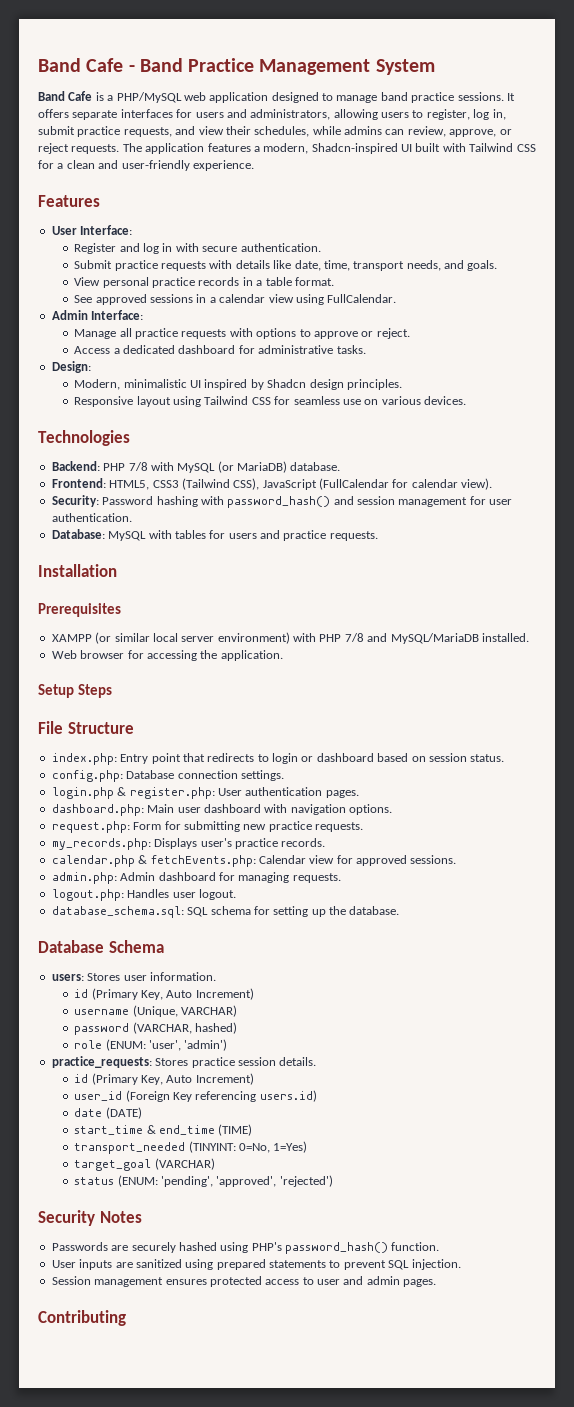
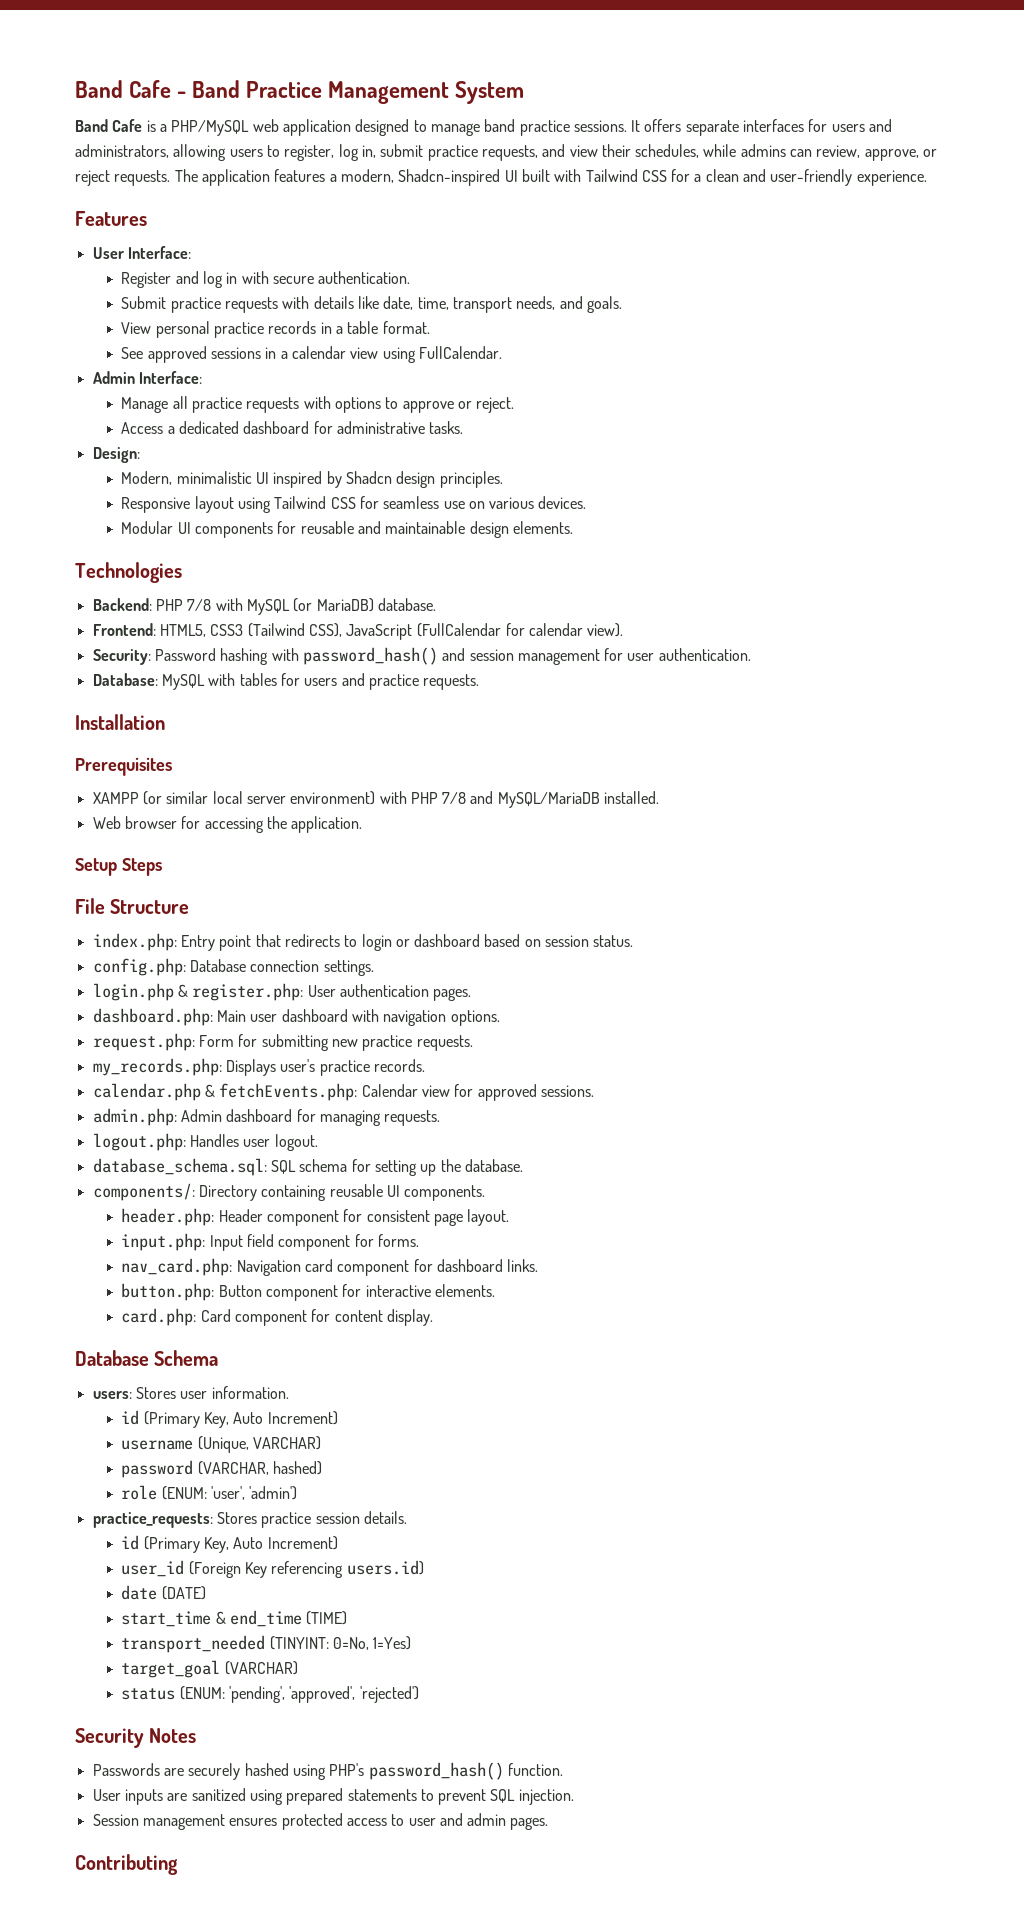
(467, 400) none -> [121,521,573,538] // Modular UI components for reusable and maintainable design elements.
(400, 910) none -> [92,1183,486,1201] [121,1208,510,1226] [121,1233,419,1251] [121,1258,539,1276] [121,1283,495,1301] [121,1308,433,1326] // components/: Directory containing reusable UI components. // header.php: Header component for consistent page layout. // input.php: Input field component for forms. // nav_card.php: Navigation card component for dashboard links. // button.php: Button component for interactive elements. // card.php: Card component for content display.

